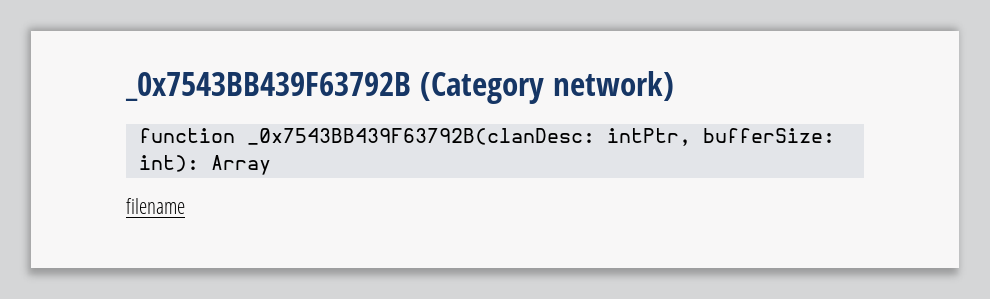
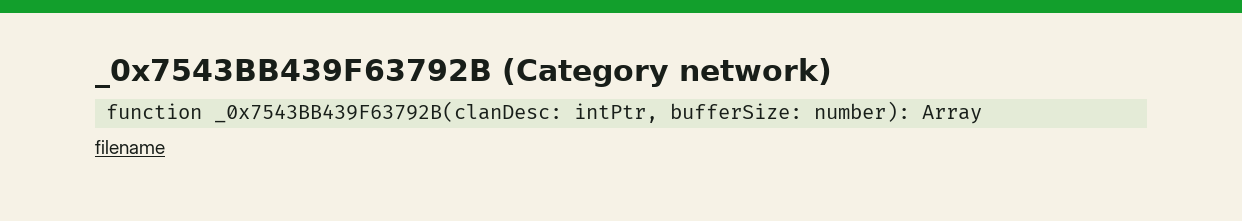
[138,155,199,172] int): -> [814,101,911,122] number):

